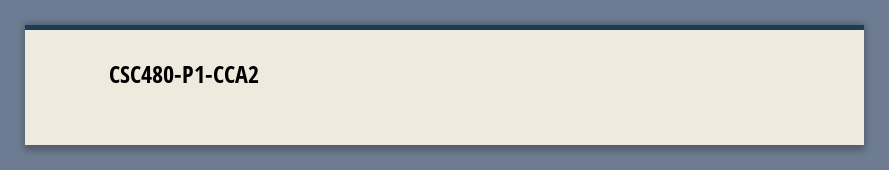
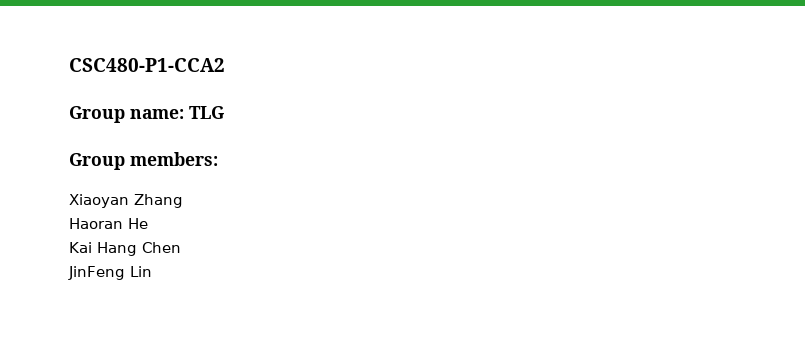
(259, 74) none -> [69,106,224,123] [69,152,218,170] [69,194,183,208] [69,218,148,229] [69,242,181,256] [68,266,152,280] // Group name: TLG // Group members: // Xiaoyan Zhang // Haoran He // Kai Hang Chen // JinFeng Lin

